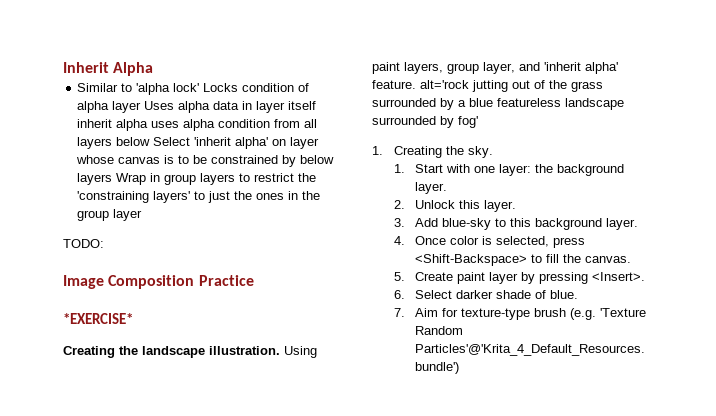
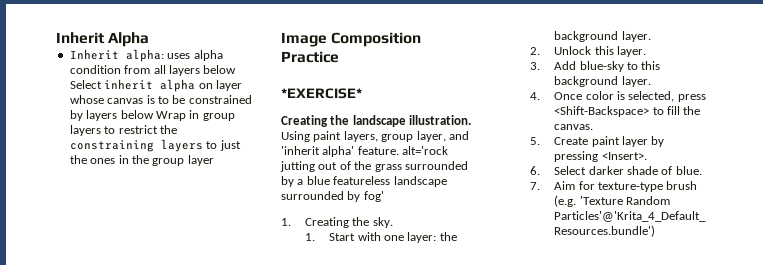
[77,83,310,95] [77,101,317,113] [77,119,149,131] Similar to 'alpha lock' Locks condition of alpha layer Uses alpha data in layer itself inherit alpha -> [69,49,164,62] Inherit alpha:
[194,137,269,149] 'inherit alpha' -> [104,79,196,92] inherit alpha
[300,155,335,164] [77,173,113,185] below layers -> [86,110,154,121] layers below
[77,191,191,203] 'constraining layers' -> [69,139,203,152] constraining layers
[63,239,104,248] // TODO: -> (214, 160) none

